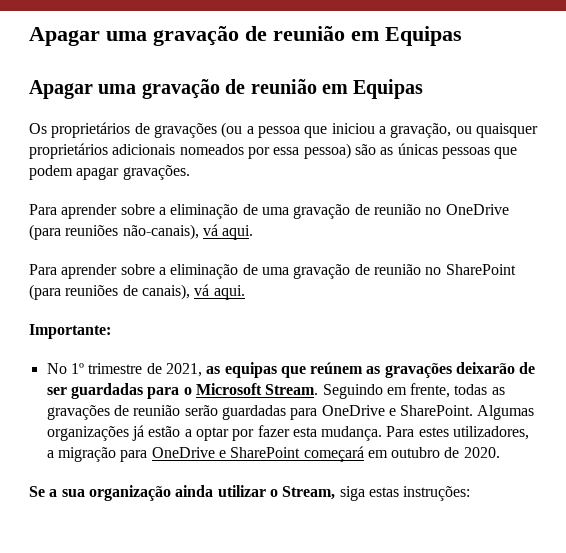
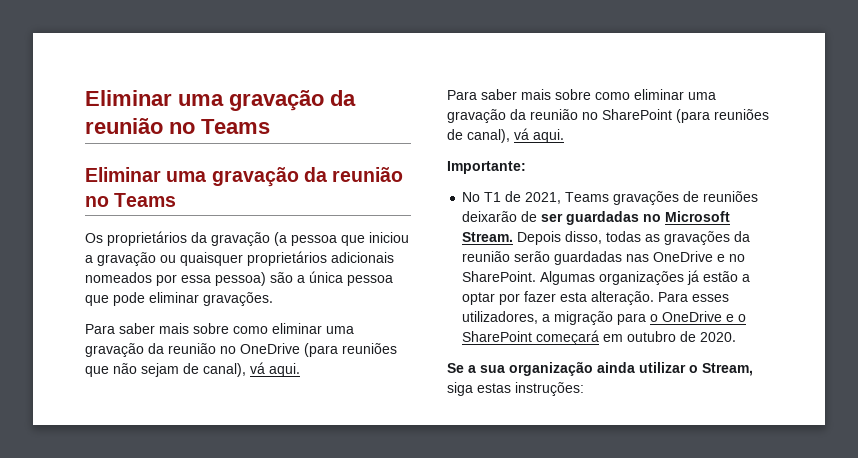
[29,26,462,46] [29,79,424,99] [29,122,254,138] Apagar uma gravação de reunião em Equipas // Apagar uma gravação de reunião em Equipas // Os proprietários de gravações (ou a -> [85,90,356,111] [85,118,270,134] [85,167,404,187] [85,193,177,207] [85,231,287,246] Eliminar uma gravação da reunião no Teams // Eliminar uma gravação da reunião no Teams // Os proprietários da gravação (a
[390,123,452,138] gravação, -> [97,252,156,266] gravação
[380,143,518,159] [29,165,190,180] [29,204,370,219] as únicas pessoas que podem apagar gravações. // Para aprender sobre a eliminação de uma gravação de -> [297,271,393,286] [85,292,273,306] [85,323,354,334] [85,343,164,357] a única pessoa que pode eliminar gravações. // Para saber mais sobre como eliminar uma gravação da
[122,224,254,240] [29,264,370,279] não-canais), vá aqui. // Para aprender sobre a eliminação de uma gravação de -> [85,362,300,377] [447,89,716,100] [447,109,526,123] que não sejam de canal), vá aqui. // Para saber mais sobre como eliminar uma gravação da
[141,284,190,300] canais), -> [467,129,510,143] canal),
[70,362,536,378] [46,383,451,399] 1º trimestre de 2021, as equipas que reúnem as gravações deixarão de ser guardadas para o Microsoft Stream. Seguindo em frente, -> [484,191,759,205] [462,211,731,225] [462,231,603,245] T1 de 2021, Teams gravações de reuniões deixarão de ser guardadas no Microsoft Stream. Depois disso,
[113,405,129,416] de -> [734,231,751,242] da
[290,405,396,420] para OneDrive e -> [626,251,746,262] nas OneDrive e no
[321,426,449,441] mudança. Para estes -> [591,291,730,305] alteração. Para esses
[151,447,226,458] OneDrive e -> [650,311,747,322] o OneDrive e o

